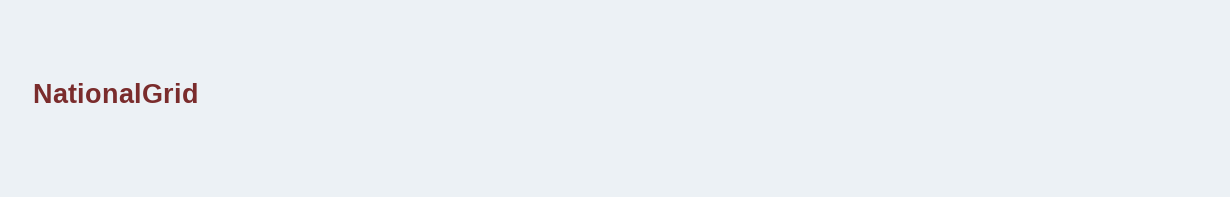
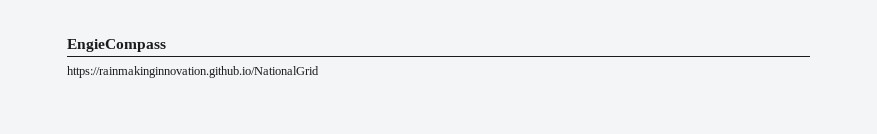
[33,83,199,103] NationalGrid -> [67,39,166,52] [67,66,319,78] EngieCompass // https://rainmakinginnovation.github.io/NationalGrid

